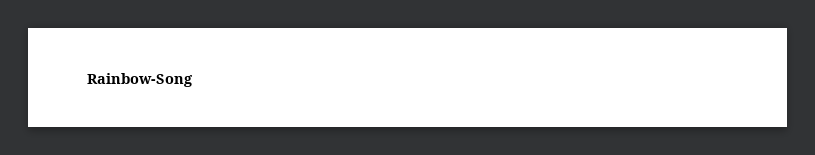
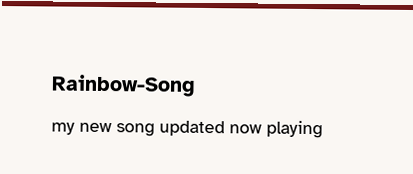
(193, 80) none -> [51,120,323,139] // my new song updated now playing

